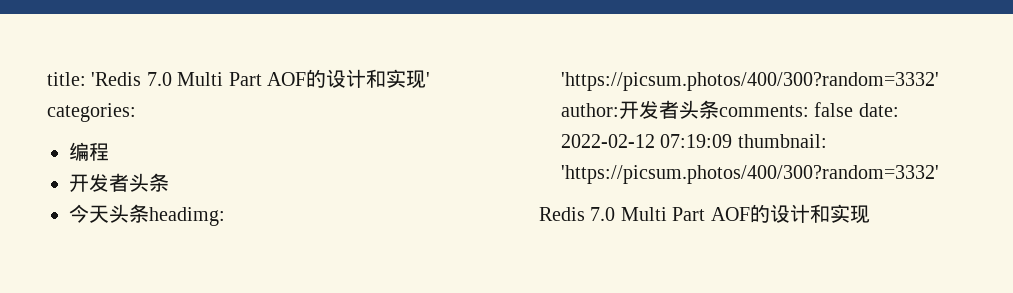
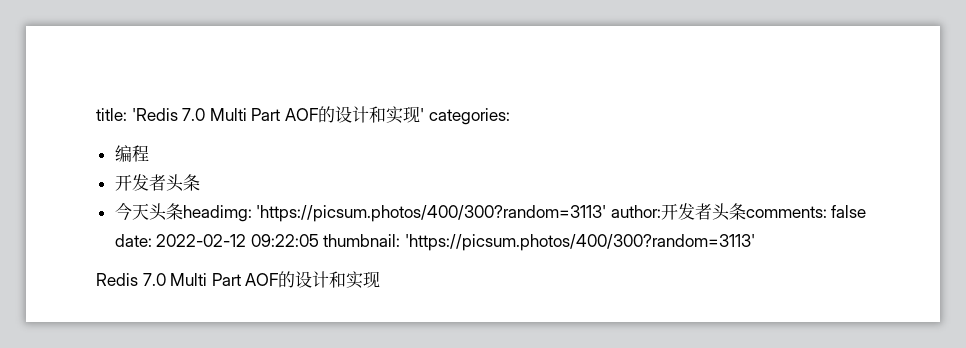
[561,72,939,91] 'https://picsum.photos/400/300?random=3332' -> [256,205,607,222] 'https://picsum.photos/400/300?random=3113'
[660,134,827,148] [561,165,939,184] 07:19:09 thumbnail: 'https://picsum.photos/400/300?random=3332' -> [250,234,756,251] 09:22:05 thumbnail: 'https://picsum.photos/400/300?random=3113'

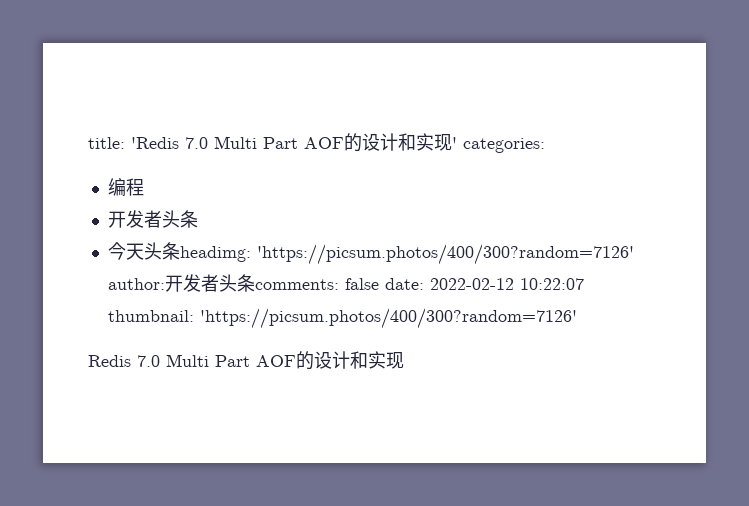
[256,205,607,222] 'https://picsum.photos/400/300?random=3113' -> [256,244,634,265] 'https://picsum.photos/400/300?random=7126'
[250,234,756,251] 09:22:05 thumbnail: 'https://picsum.photos/400/300?random=3113' -> [519,278,584,290] [107,308,577,329] 10:22:07 thumbnail: 'https://picsum.photos/400/300?random=7126'

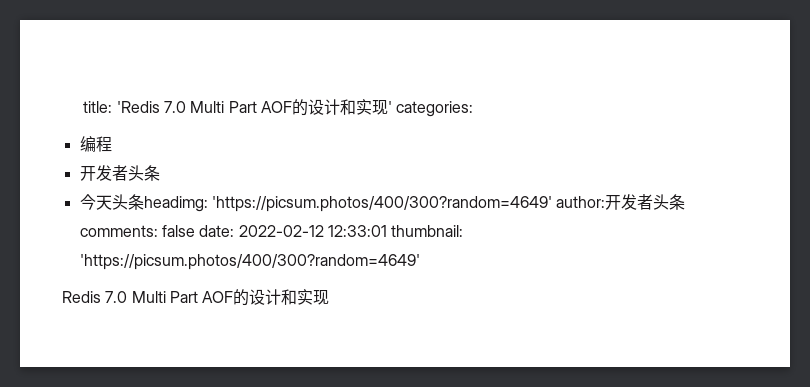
[256,244,634,265] 'https://picsum.photos/400/300?random=7126' -> [211,196,552,212] 'https://picsum.photos/400/300?random=4649'
[519,278,584,290] [107,308,577,329] 10:22:07 thumbnail: 'https://picsum.photos/400/300?random=7126' -> [327,225,464,237] [79,254,420,270] 12:33:01 thumbnail: 'https://picsum.photos/400/300?random=4649'

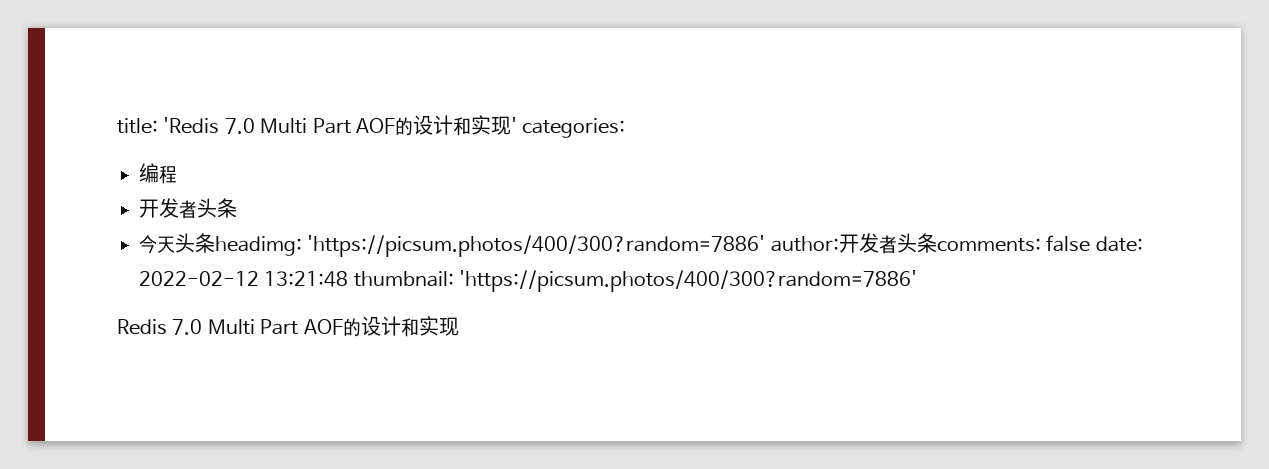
[211,196,552,212] 'https://picsum.photos/400/300?random=4649' -> [307,235,766,257] 'https://picsum.photos/400/300?random=7886'
[327,225,464,237] [79,254,420,270] 12:33:01 thumbnail: 'https://picsum.photos/400/300?random=4649' -> [264,270,918,292] 13:21:48 thumbnail: 'https://picsum.photos/400/300?random=7886'

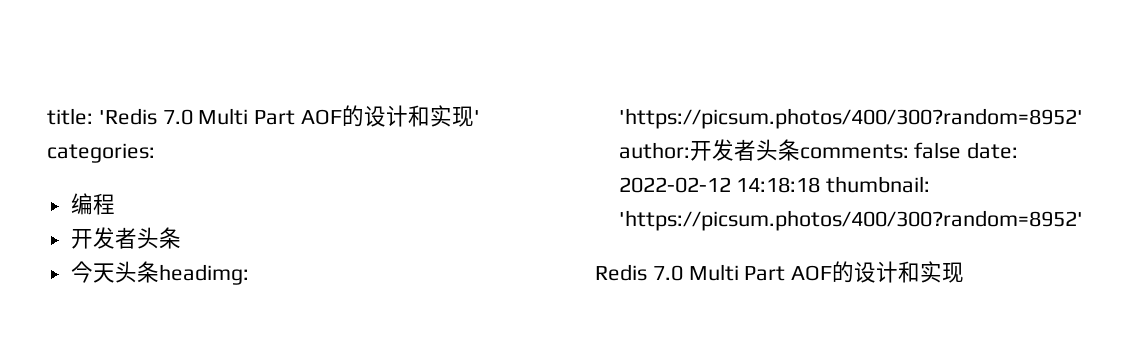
[307,235,766,257] 'https://picsum.photos/400/300?random=7886' -> [618,108,1083,129] 'https://picsum.photos/400/300?random=8952'
[264,270,918,292] 13:21:48 thumbnail: 'https://picsum.photos/400/300?random=7886' -> [736,176,931,193] [618,210,1083,231] 14:18:18 thumbnail: 'https://picsum.photos/400/300?random=8952'

